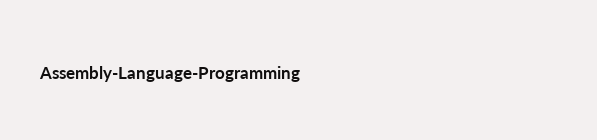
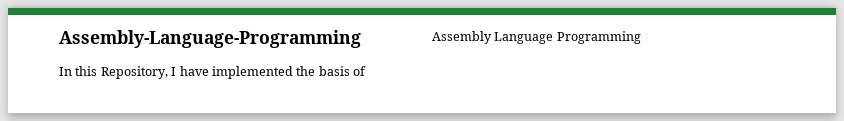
(300, 74) none -> [59,66,366,79] [432,31,641,44] // In this Repository, I have implemented the basis of Assembly Language Programming

